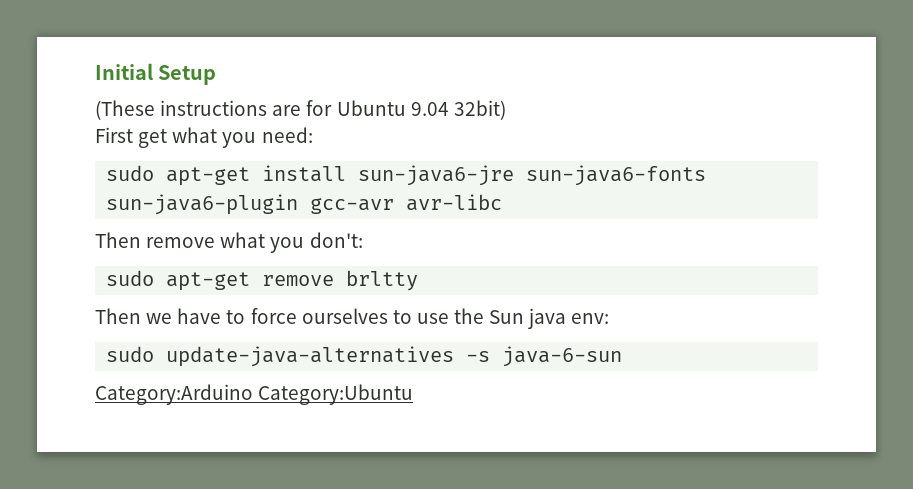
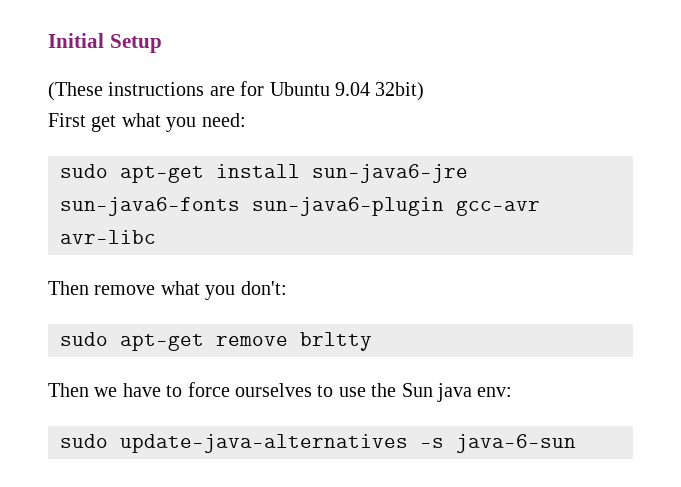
[95,384,414,405] // Category:Arduino Category:Ubuntu -> (576, 443) none

